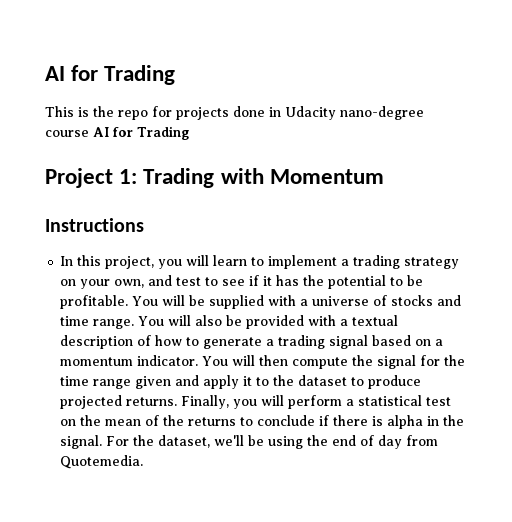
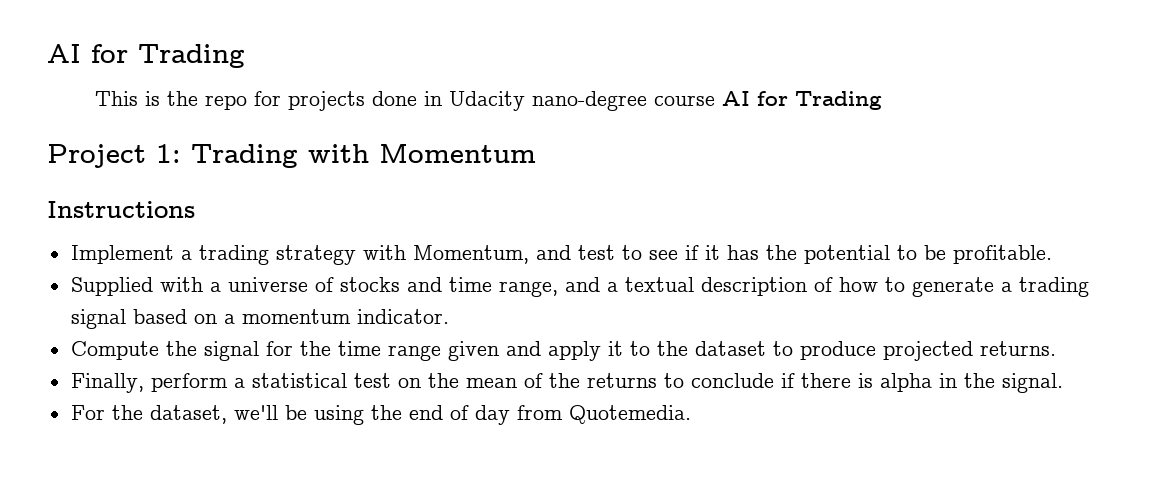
[60,255,460,269] [60,279,145,289] In this project, you will learn to implement a trading strategy on your own, -> [70,245,529,265] Implement a trading strategy with Momentum,
[132,295,265,309] You will be supplied -> [70,277,153,296] // Supplied
[93,315,337,329] range. You will also be provided with -> [498,277,600,297] range, and
[202,355,349,369] You will then compute -> [70,341,159,360] // Compute
[181,395,285,409] Finally, you will -> [70,373,144,393] // Finally,
(103, 442) none -> (1063, 383) //

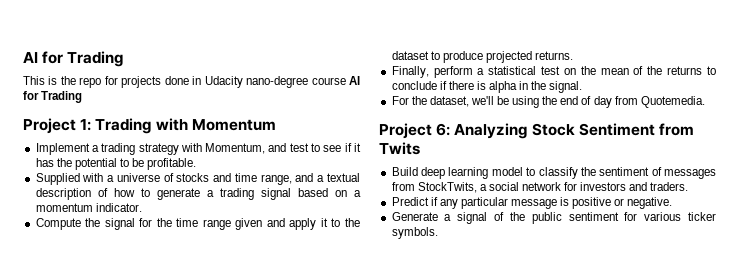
[47,201,195,218] // Instructions -> (276, 125) none
(691, 414) none -> [379,123,694,139] [379,142,420,155] [391,167,716,179] [391,182,689,193] [391,197,673,209] [391,212,716,224] [391,227,438,239] // Project 6: Analyzing Stock Sentiment from Twits // Build deep learning model to classify the sentiment of messages from StockTwits, a social network for investors and traders. // Predict if any particular message is positive or negative. // Generate a signal of the public sentiment for various ticker symbols.

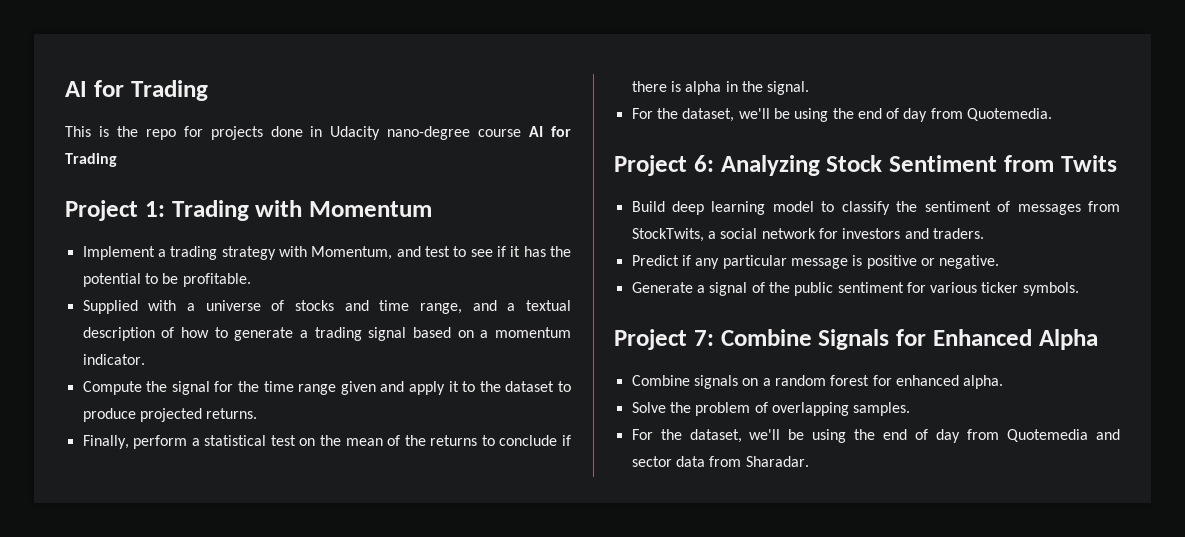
(438, 233) none -> [614,329,1098,350] [631,375,1004,389] [631,402,911,416] [631,429,1120,443] [631,456,809,467] // Project 7: Combine Signals for Enhanced Alpha // Combine signals on a random forest for enhanced alpha. // Solve the problem of overlapping samples. // For the dataset, we'll be using the end of day from Quotemedia and sector data from Sharadar.

